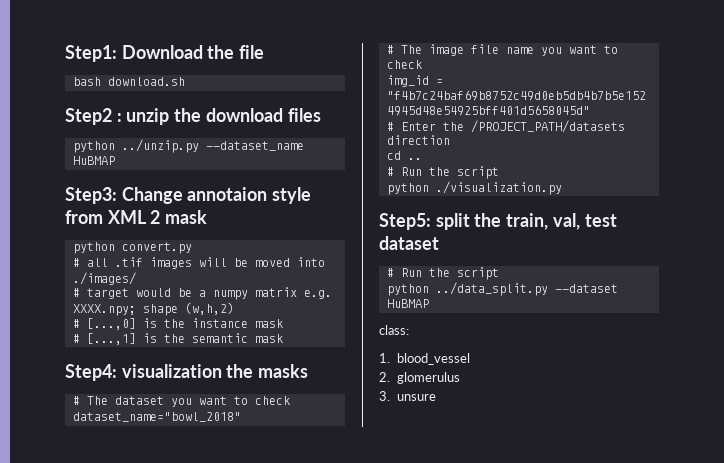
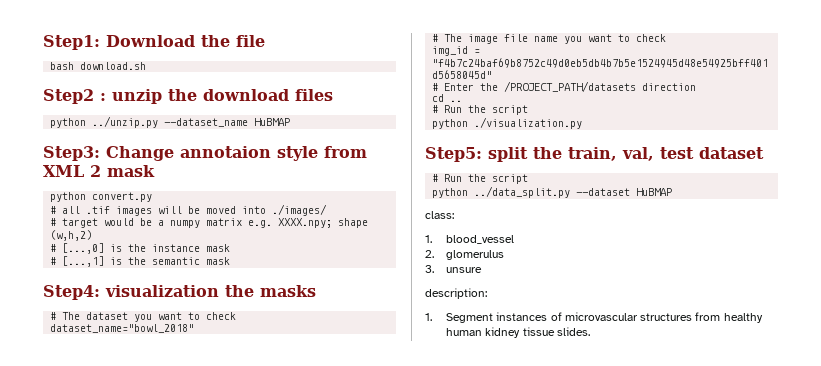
(436, 397) none -> [425,288,487,299] [425,312,763,323] [446,327,590,338] // description: // 1. Segment instances of microvascular structures from healthy human kidney tissue slides.

